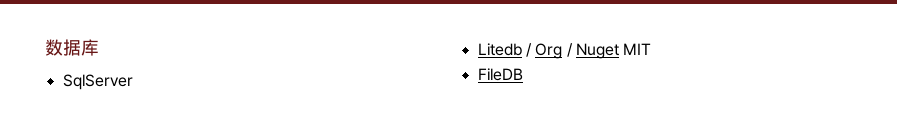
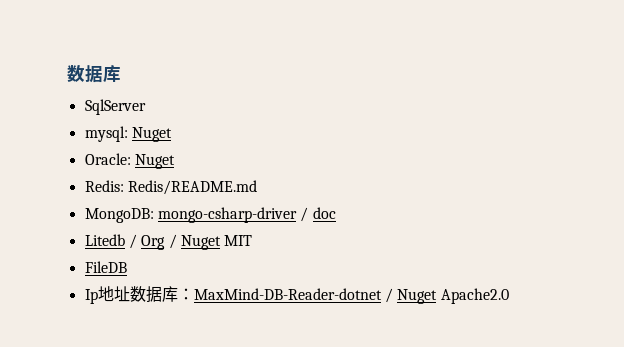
(133, 82) none -> [84,126,172,142] [84,153,175,169] [84,180,257,195] [84,207,336,223] // mysql: Nuget // Oracle: Nuget // Redis: Redis/README.md // MongoDB: mongo-csharp-driver / doc
(523, 74) none -> [84,286,509,304] // Ip地址数据库：MaxMind-DB-Reader-dotnet / Nuget Apache2.0

